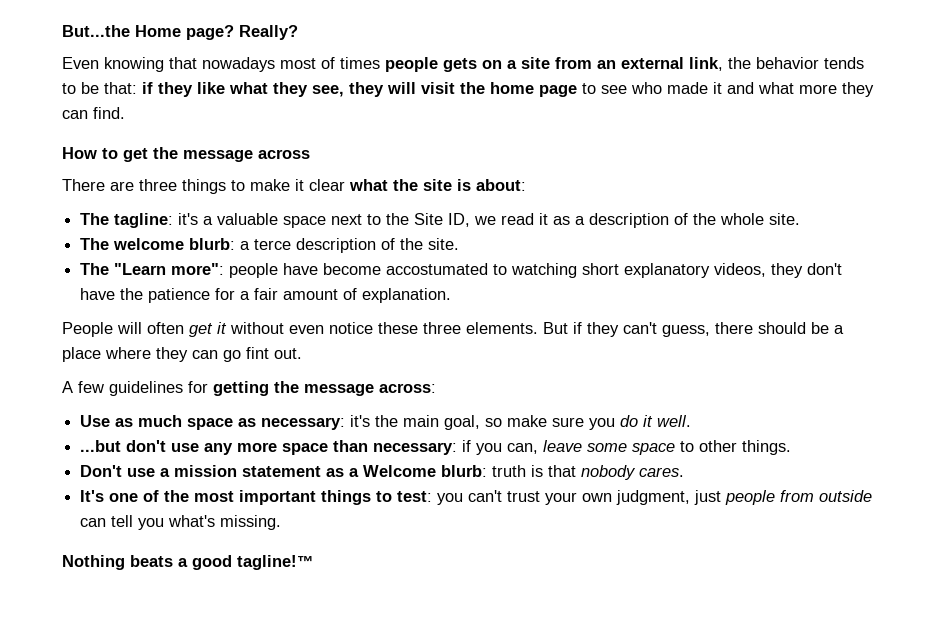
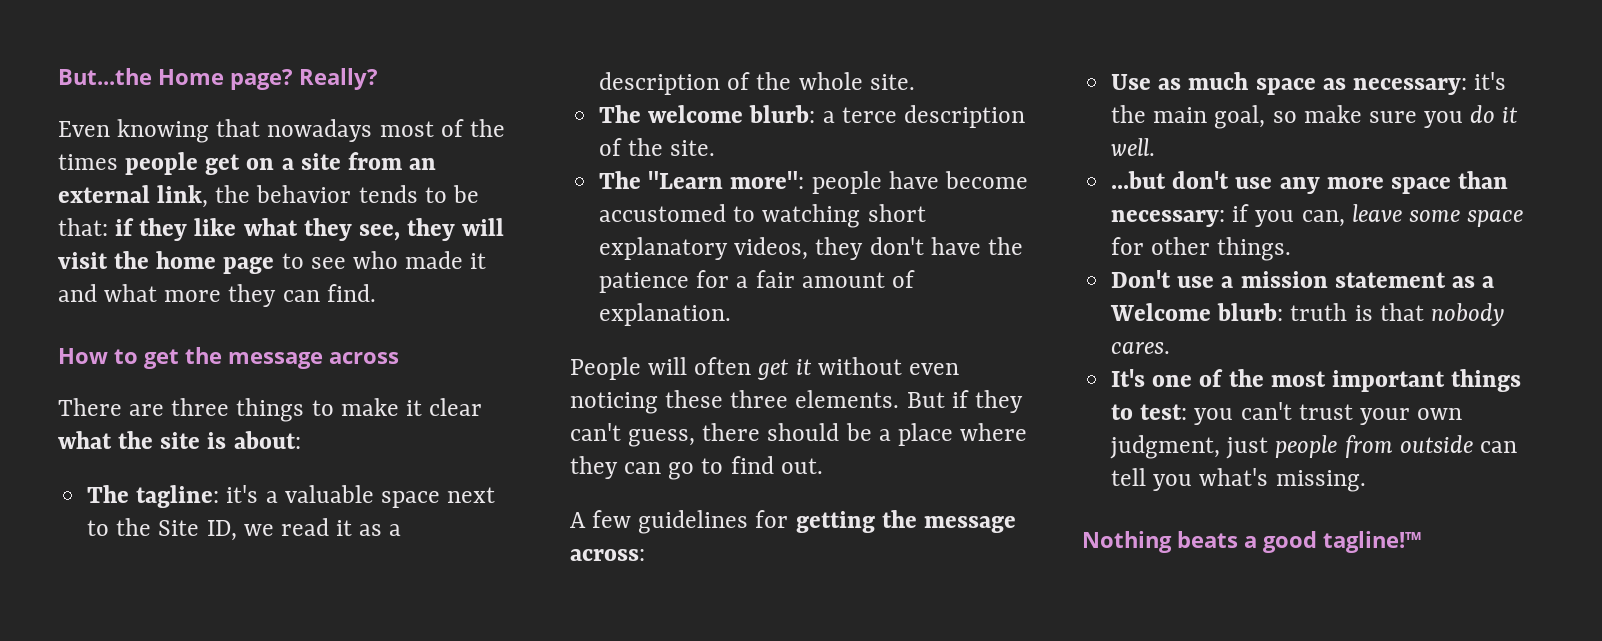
(335, 63) none -> [469,119,505,137] the
[443,58,477,72] gets -> [205,154,241,175] get
[386,263,489,275] accostumated -> [599,204,727,222] accustomed
[329,322,373,334] notice -> [570,392,658,414] noticing
[246,347,269,359] fint -> [701,456,774,474] to find
[680,441,695,452] to -> [1111,237,1145,255] for

